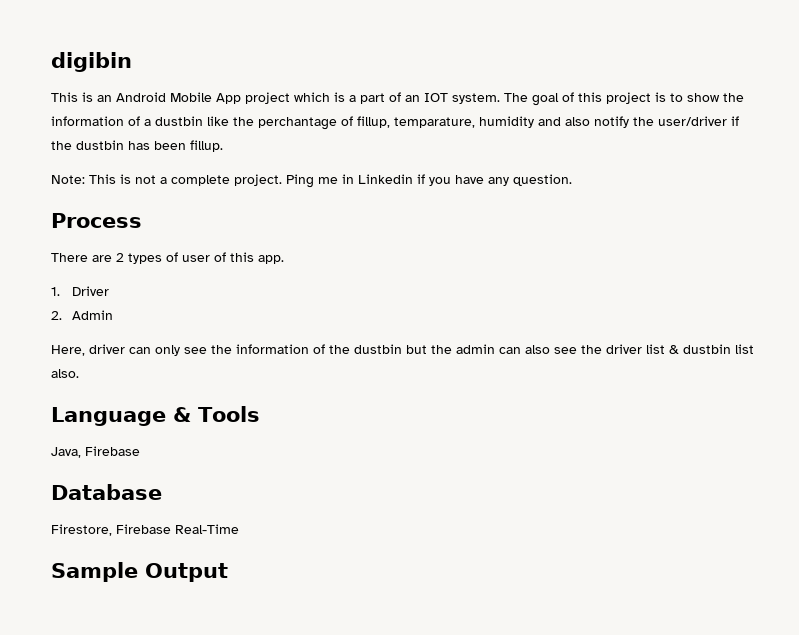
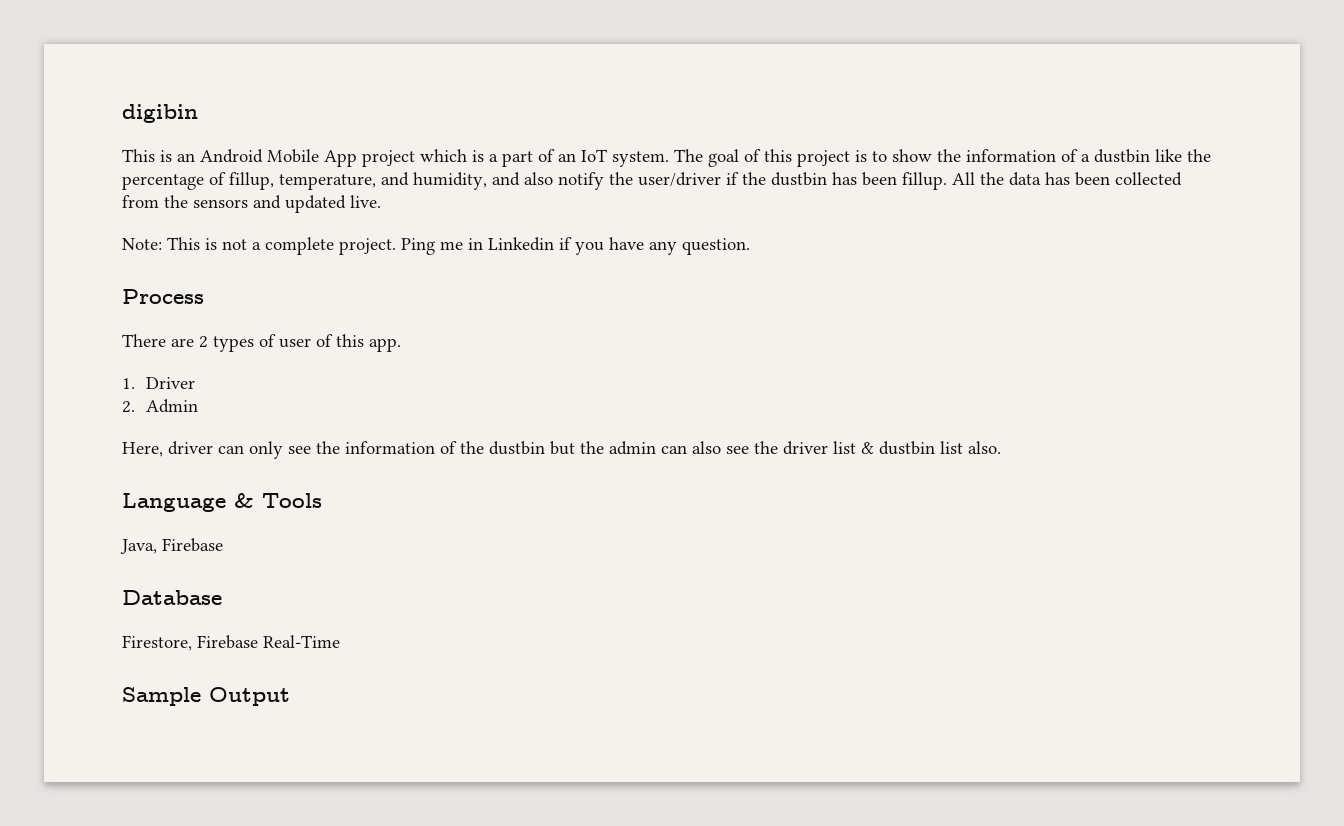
[424,93,448,102] IOT -> [581,149,607,162] IoT
[258,117,337,130] perchantage -> [122,174,204,190] percentage
[394,116,534,128] temparature, humidity -> [279,172,487,190] temperature, and humidity,
(223, 146) none -> [952,172,1182,186] [122,195,381,213] All the data has been collected from the sensors and updated live.

